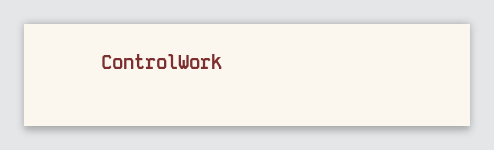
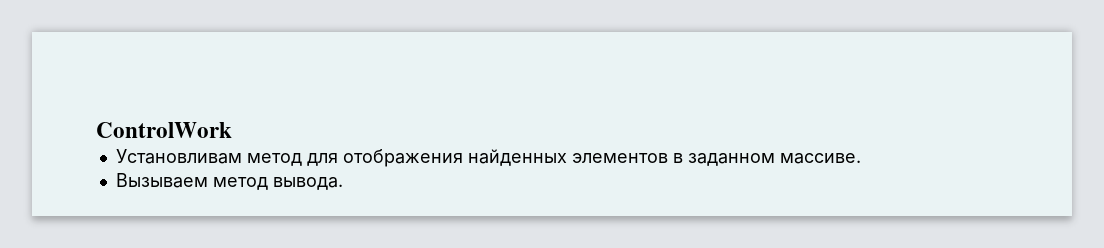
(222, 61) none -> [115,149,861,167] [115,173,343,190] // Установливам метод для отображения найденных элементов в заданном массиве. // Вызываем метод вывода.

